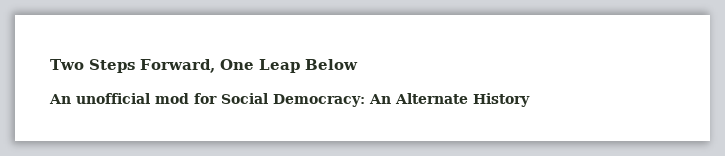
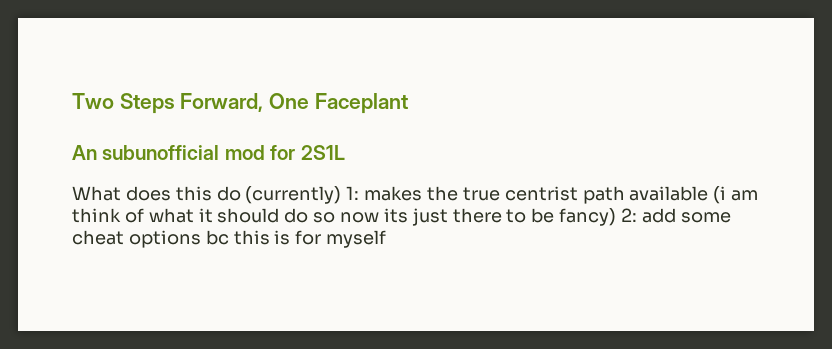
[258,59,358,73] [49,93,150,104] Leap Below // An unofficial -> [314,93,408,114] [72,145,220,160] Faceplant // An subunofficial
[221,93,530,107] Social Democracy: An Alternate History -> [300,145,345,160] [72,186,759,204] [72,208,731,226] [72,230,387,248] 2S1L // What does this do (currently) 1: makes the true centrist path available (i am think of what it should do so now its just there to be fancy) 2: add some cheat options bc this is for myself

